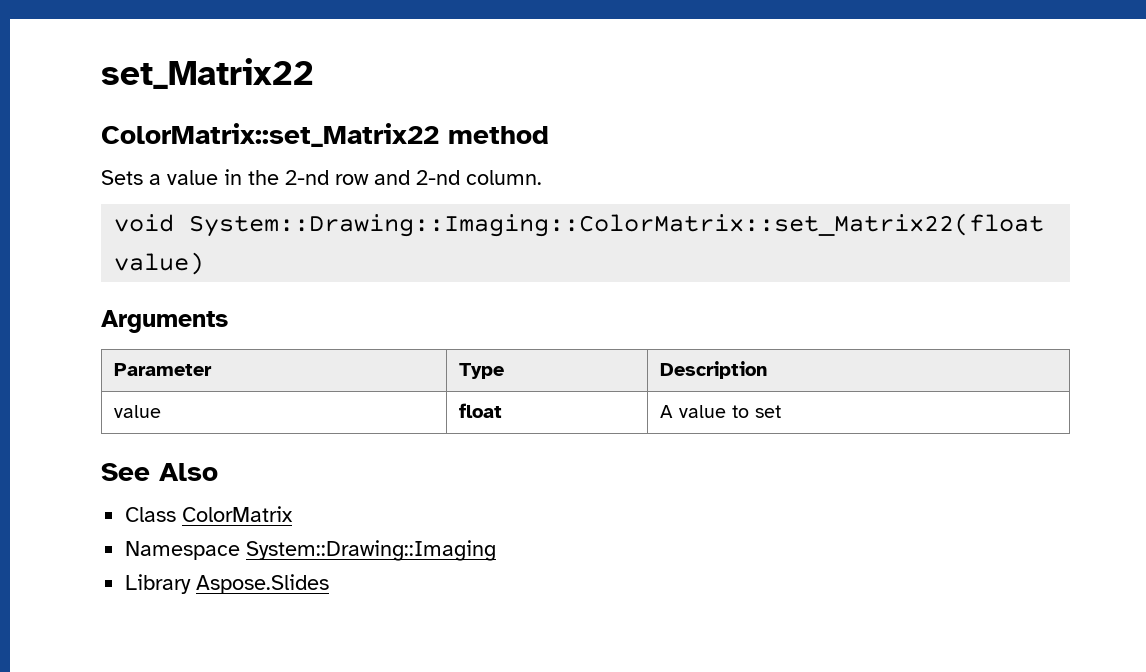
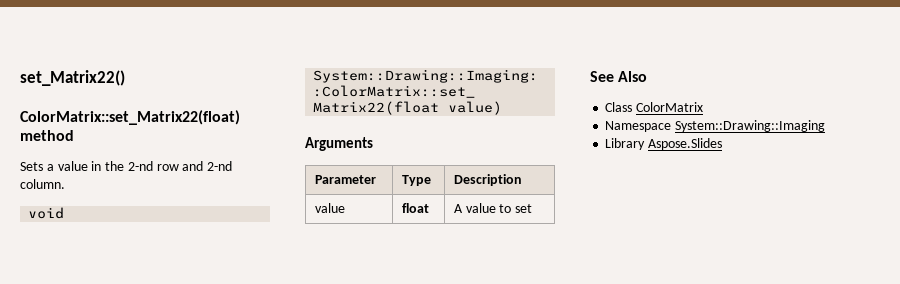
[101,58,314,89] [101,123,439,147] set_Matrix22 // ColorMatrix::set_Matrix22 -> [20,70,125,86] [20,110,240,125] set_Matrix22() // ColorMatrix::set_Matrix22(float)

